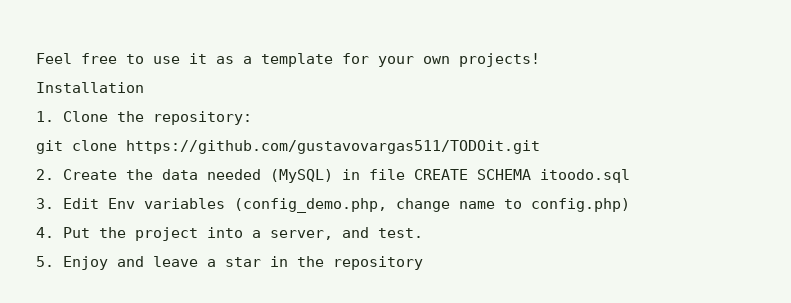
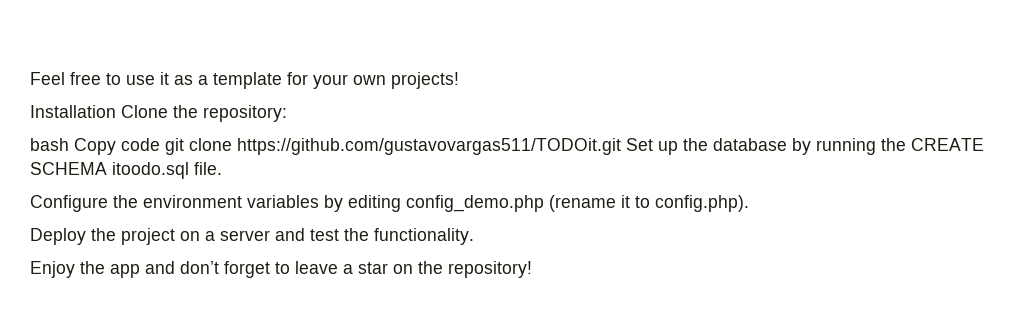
[36,111,54,122] // 1. -> (116, 111) none
(253, 118) none -> [30,138,160,155] bash Copy code
[36,169,631,183] [36,198,631,213] [36,227,424,241] [36,256,424,270] // 2. Create the data needed (MySQL) in file CREATE SCHEMA itoodo.sql // 3. Edit Env variables (config_demo.php, change name to config.php) // 4. Put the project into a server, and test. // 5. Enjoy and leave a star in the repository -> [626,138,984,155] [30,162,222,179] [30,195,749,212] [30,228,474,245] [30,261,532,278] Set up the database by running the CREATE SCHEMA itoodo.sql file. // Configure the environment variables by editing config_demo.php (rename it to config.php). // Deploy the project on a server and test the functionality. // Enjoy the app and don’t forget to leave a star on the repository!

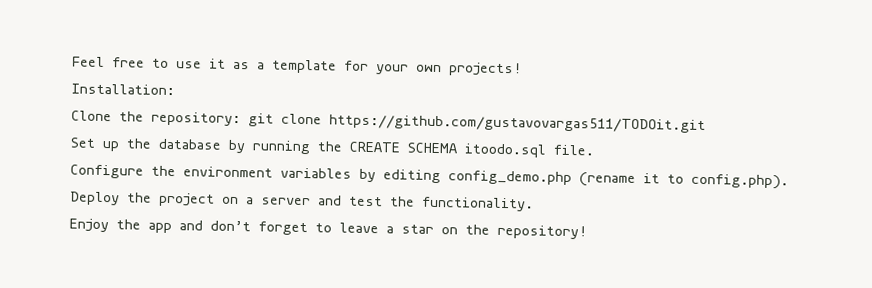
[30,105,116,118] Installation -> [71,83,175,96] Installation: //
[30,138,160,155] // bash Copy code -> (241, 119) none
(621, 146) none -> (706, 124) //

